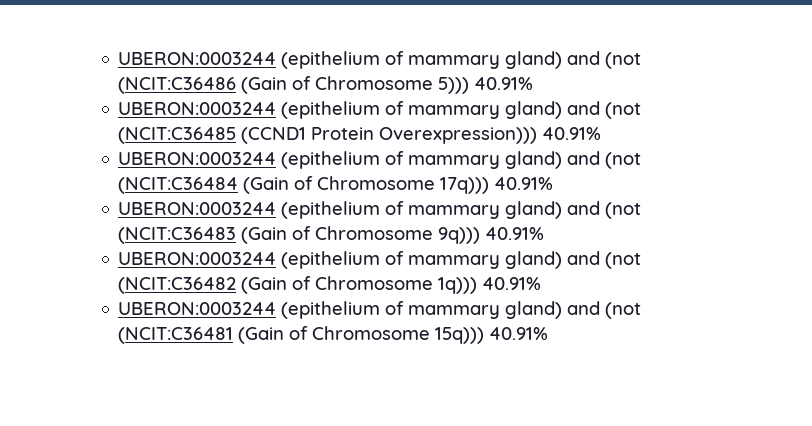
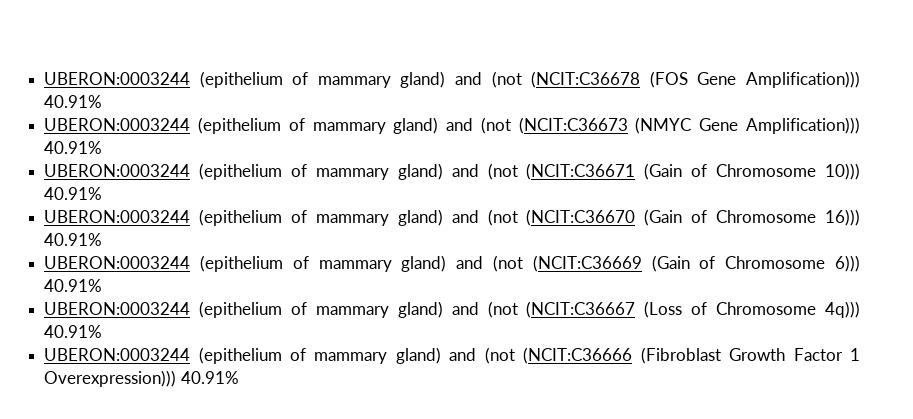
[118,51,642,69] [118,76,534,94] [118,101,642,119] [118,127,602,144] [118,151,642,169] [118,176,554,194] [118,201,642,219] [118,226,545,244] [118,251,642,269] [118,276,542,294] [118,301,642,319] [118,326,549,344] UBERON:0003244 (epithelium of mammary gland) and (not (NCIT:C36486 (Gain of Chromosome 5))) 40.91% // UBERON:0003244 (epithelium of mammary gland) and (not (NCIT:C36485 (CCND1 Protein Overexpression))) 40.91% // UBERON:0003244 (epithelium of mammary gland) and (not (NCIT:C36484 (Gain of Chromosome 17q))) 40.91% // UBERON:0003244 (epithelium of mammary gland) and (not (NCIT:C36483 (Gain of Chromosome 9q))) 40.91% // UBERON:0003244 (epithelium of mammary gland) and (not (NCIT:C36482 (Gain of Chromosome 1q))) 40.91% // UBERON:0003244 (epithelium of mammary gland) and (not (NCIT:C36481 (Gain of Chromosome 15q))) 40.91% -> [44,71,861,88] [44,95,103,108] [44,117,861,134] [44,141,103,154] [44,163,860,180] [44,187,103,200] [44,209,860,226] [44,233,103,246] [44,255,860,272] [44,279,103,292] [44,301,860,318] [44,325,103,338] [44,347,861,364] [44,370,239,387] UBERON:0003244 (epithelium of mammary gland) and (not (NCIT:C36678 (FOS Gene Amplification))) 40.91% // UBERON:0003244 (epithelium of mammary gland) and (not (NCIT:C36673 (NMYC Gene Amplification))) 40.91% // UBERON:0003244 (epithelium of mammary gland) and (not (NCIT:C36671 (Gain of Chromosome 10))) 40.91% // UBERON:0003244 (epithelium of mammary gland) and (not (NCIT:C36670 (Gain of Chromosome 16))) 40.91% // UBERON:0003244 (epithelium of mammary gland) and (not (NCIT:C36669 (Gain of Chromosome 6))) 40.91% // UBERON:0003244 (epithelium of mammary gland) and (not (NCIT:C36667 (Loss of Chromosome 4q))) 40.91% // UBERON:0003244 (epithelium of mammary gland) and (not (NCIT:C36666 (Fibroblast Growth Factor 1 Overexpression))) 40.91%

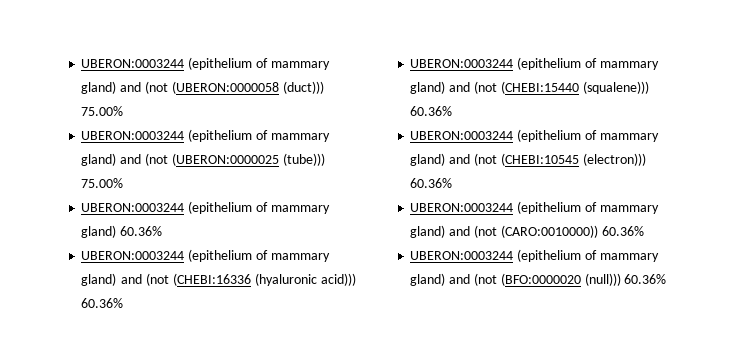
[44,71,861,88] [44,95,103,108] [44,117,861,134] [44,141,103,154] [44,163,860,180] [44,187,103,200] [44,209,860,226] [44,233,103,246] [44,255,860,272] [44,279,103,292] [44,301,860,318] [44,325,103,338] [44,347,861,364] [44,370,239,387] UBERON:0003244 (epithelium of mammary gland) and (not (NCIT:C36678 (FOS Gene Amplification))) 40.91% // UBERON:0003244 (epithelium of mammary gland) and (not (NCIT:C36673 (NMYC Gene Amplification))) 40.91% // UBERON:0003244 (epithelium of mammary gland) and (not (NCIT:C36671 (Gain of Chromosome 10))) 40.91% // UBERON:0003244 (epithelium of mammary gland) and (not (NCIT:C36670 (Gain of Chromosome 16))) 40.91% // UBERON:0003244 (epithelium of mammary gland) and (not (NCIT:C36669 (Gain of Chromosome 6))) 40.91% // UBERON:0003244 (epithelium of mammary gland) and (not (NCIT:C36667 (Loss of Chromosome 4q))) 40.91% // UBERON:0003244 (epithelium of mammary gland) and (not (NCIT:C36666 (Fibroblast Growth Factor 1 Overexpression))) 40.91% -> [81,57,330,70] [81,81,324,94] [81,106,124,116] [81,129,330,142] [81,153,325,166] [81,178,124,188] [81,201,330,214] [81,225,163,238] [81,249,330,262] [81,273,356,286] [81,298,124,308] [410,57,659,70] [410,81,649,94] [410,106,453,116] [410,129,659,142] [410,153,646,166] [410,178,453,188] [410,201,659,214] [410,225,644,238] [410,249,659,262] [410,273,667,286] UBERON:0003244 (epithelium of mammary gland) and (not (UBERON:0000058 (duct))) 75.00% // UBERON:0003244 (epithelium of mammary gland) and (not (UBERON:0000025 (tube))) 75.00% // UBERON:0003244 (epithelium of mammary gland) 60.36% // UBERON:0003244 (epithelium of mammary gland) and (not (CHEBI:16336 (hyaluronic acid))) 60.36% // UBERON:0003244 (epithelium of mammary gland) and (not (CHEBI:15440 (squalene))) 60.36% // UBERON:0003244 (epithelium of mammary gland) and (not (CHEBI:10545 (electron))) 60.36% // UBERON:0003244 (epithelium of mammary gland) and (not (CARO:0010000)) 60.36% // UBERON:0003244 (epithelium of mammary gland) and (not (BFO:0000020 (null))) 60.36%

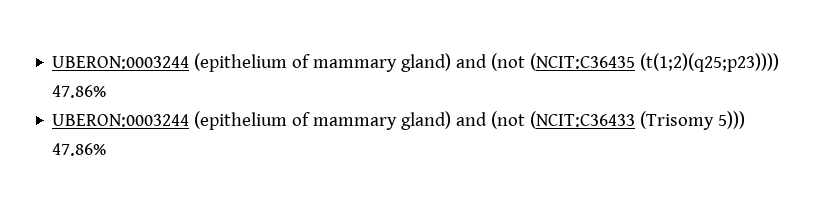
[81,57,330,70] [81,81,324,94] [81,106,124,116] [81,129,330,142] [81,153,325,166] [81,178,124,188] [81,201,330,214] [81,225,163,238] [81,249,330,262] [81,273,356,286] [81,298,124,308] [410,57,659,70] [410,81,649,94] [410,106,453,116] [410,129,659,142] [410,153,646,166] [410,178,453,188] [410,201,659,214] [410,225,644,238] [410,249,659,262] [410,273,667,286] UBERON:0003244 (epithelium of mammary gland) and (not (UBERON:0000058 (duct))) 75.00% // UBERON:0003244 (epithelium of mammary gland) and (not (UBERON:0000025 (tube))) 75.00% // UBERON:0003244 (epithelium of mammary gland) 60.36% // UBERON:0003244 (epithelium of mammary gland) and (not (CHEBI:16336 (hyaluronic acid))) 60.36% // UBERON:0003244 (epithelium of mammary gland) and (not (CHEBI:15440 (squalene))) 60.36% // UBERON:0003244 (epithelium of mammary gland) and (not (CHEBI:10545 (electron))) 60.36% // UBERON:0003244 (epithelium of mammary gland) and (not (CARO:0010000)) 60.36% // UBERON:0003244 (epithelium of mammary gland) and (not (BFO:0000020 (null))) 60.36% -> [52,53,780,72] [52,85,107,98] [52,111,746,130] [52,143,107,156] UBERON:0003244 (epithelium of mammary gland) and (not (NCIT:C36435 (t(1;2)(q25;p23)))) 47.86% // UBERON:0003244 (epithelium of mammary gland) and (not (NCIT:C36433 (Trisomy 5))) 47.86%

